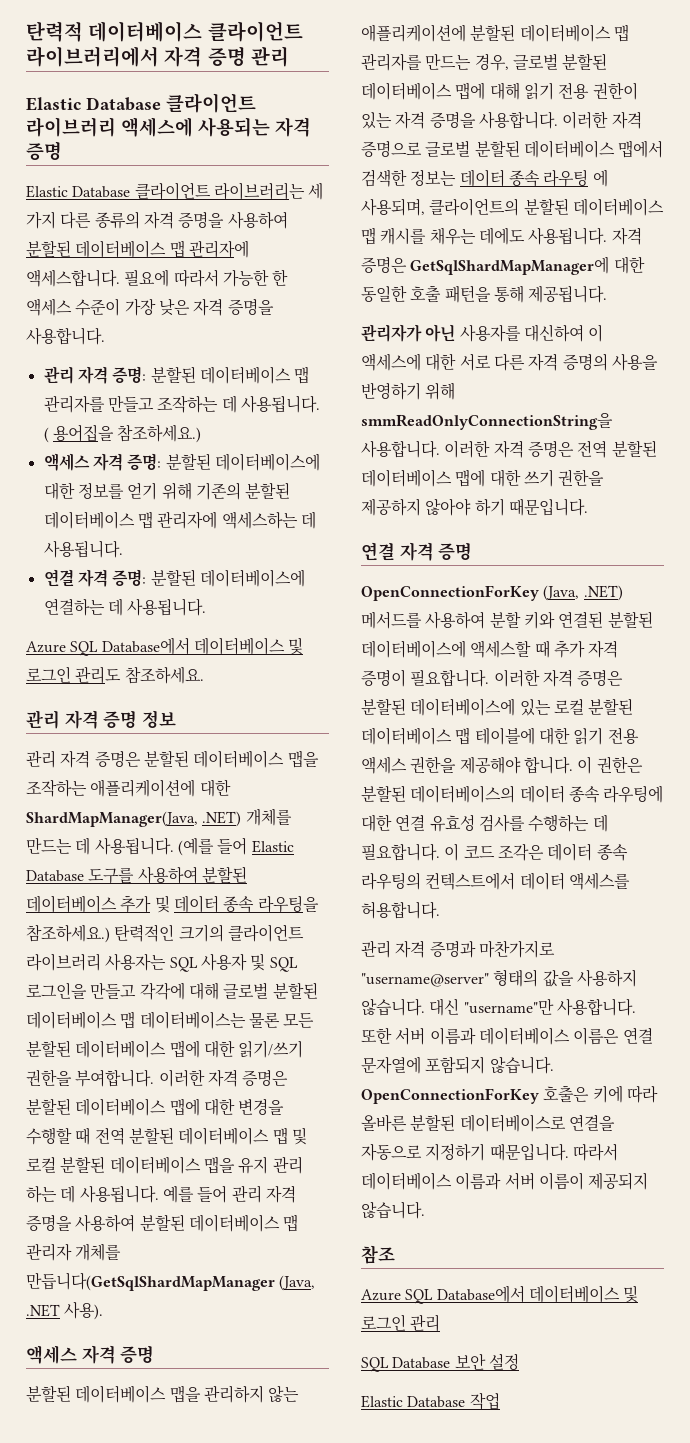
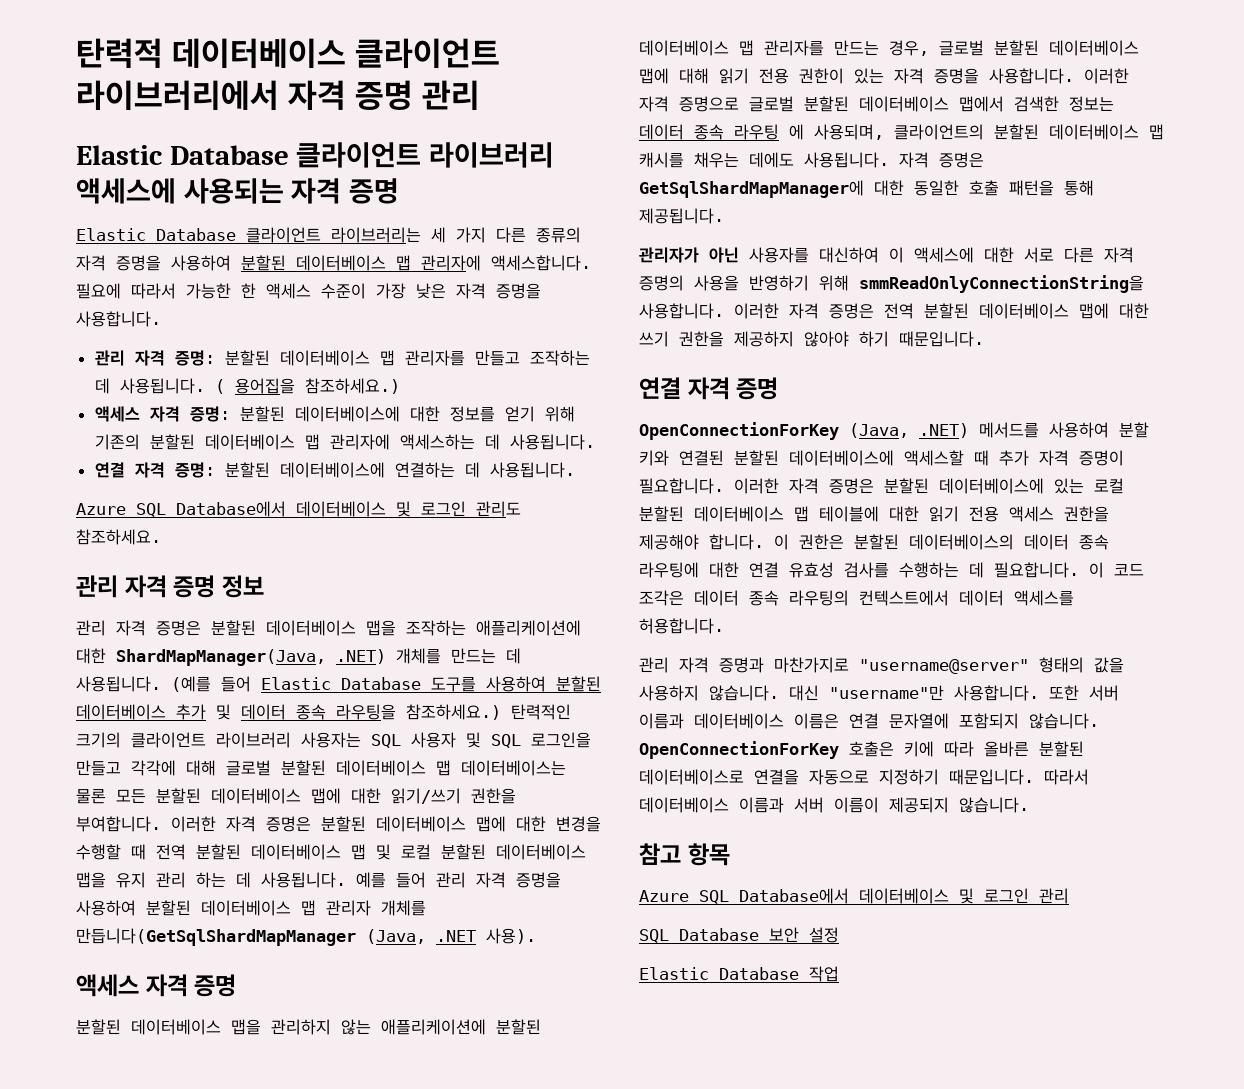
[361,1245,395,1264] 참조 -> [639,843,730,866] 참고 항목

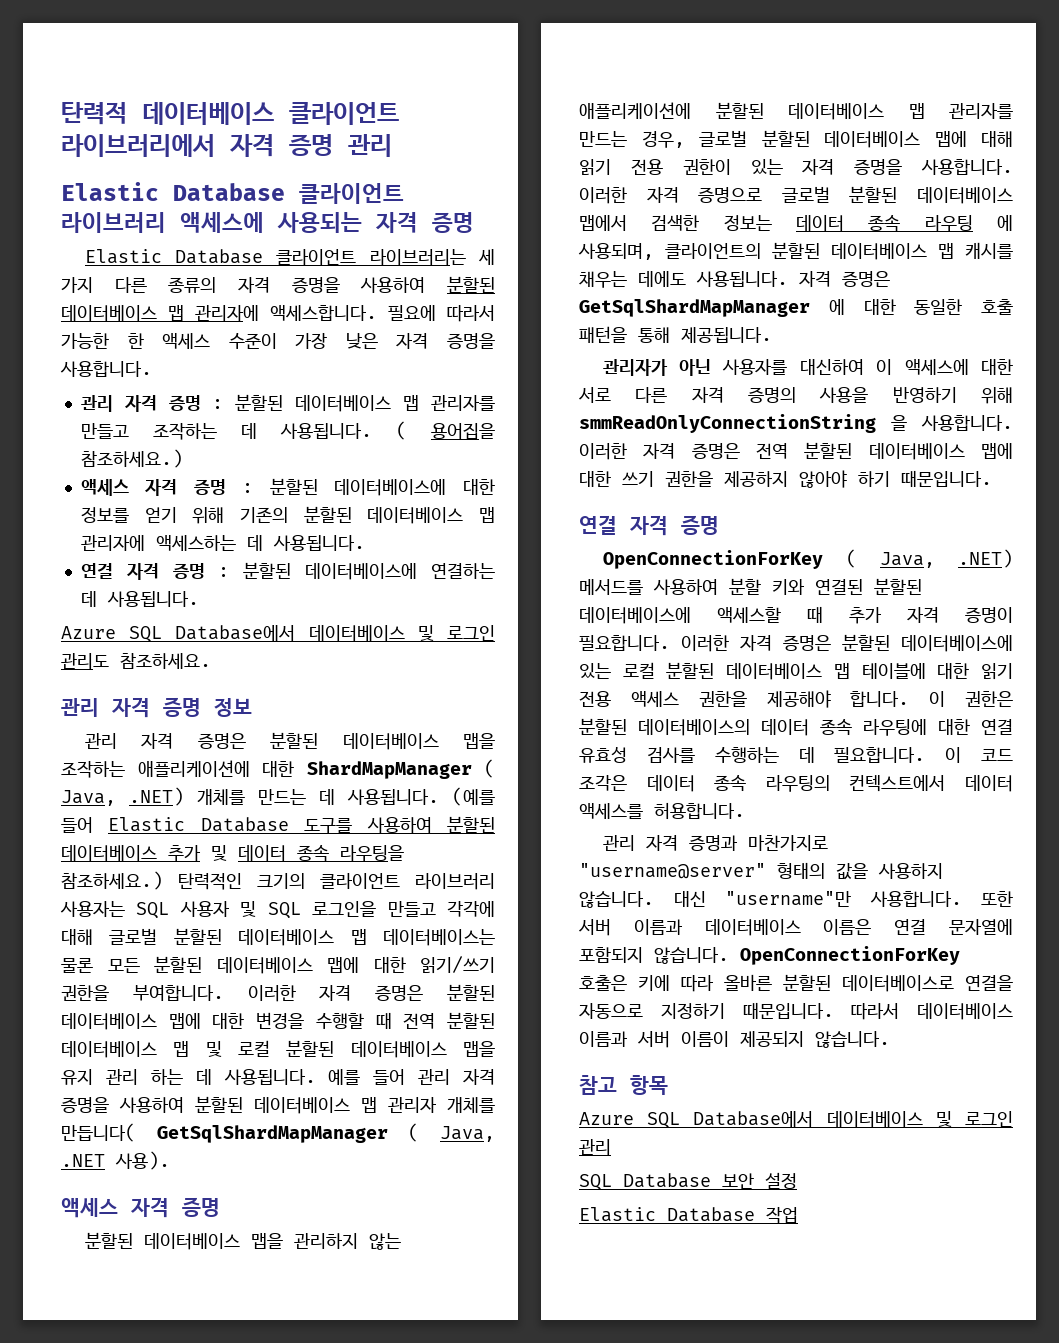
[174,350,215,366] 증명: -> [168,395,224,411] 증명 :
[189,406,230,422] 증명: -> [193,479,254,495] 증명 :
[174,462,215,478] 증명: -> [172,563,230,579] 증명 :
[116,649,326,666] ShardMapManager(Java, -> [306,759,495,779] [61,790,116,806] ShardMapManager ( Java,
[76,928,426,946] 만듭니다(GetSqlShardMapManager (Java, -> [61,1123,495,1143] 만듭니다( GetSqlShardMapManager ( Java,
[639,180,864,198] GetSqlShardMapManager에 -> [579,299,845,317] GetSqlShardMapManager 에
[859,275,1144,293] smmReadOnlyConnectionString을 -> [579,414,907,433] smmReadOnlyConnectionString 을
[849,423,909,438] (Java, -> [845,549,935,568] ( Java,

